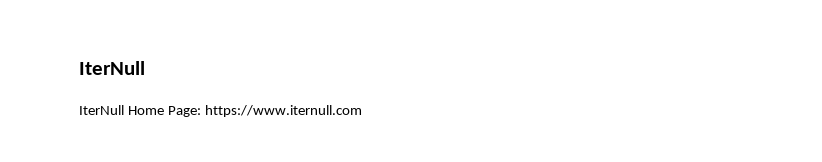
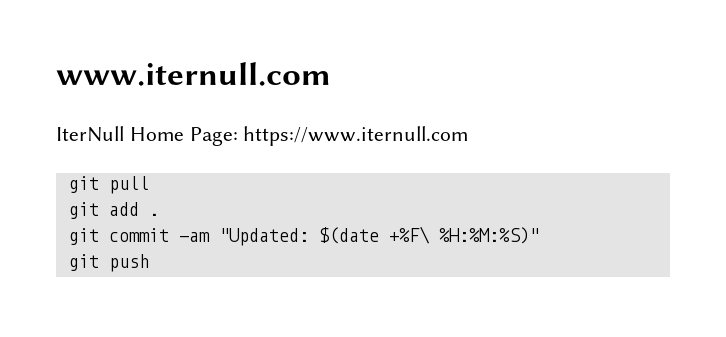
[79,61,145,75] IterNull -> [56,62,331,86] www.iternull.com
(362, 111) none -> [68,176,149,194] [68,202,159,219] [68,226,539,246] [68,254,149,272] // git pull // git add . // git commit -am "Updated: $(date +%F\ %H:%M:%S)" // git push

